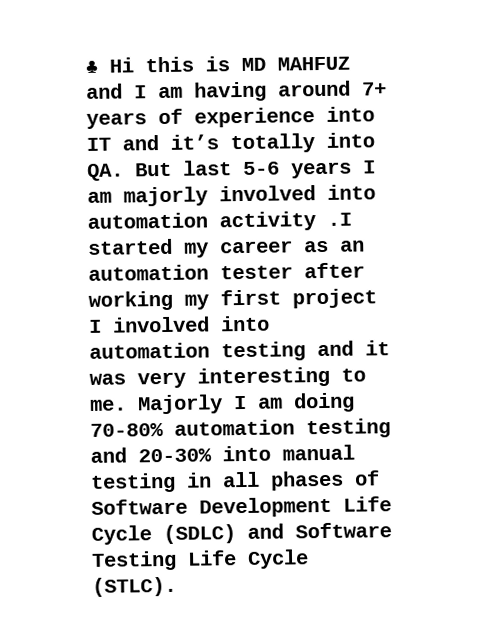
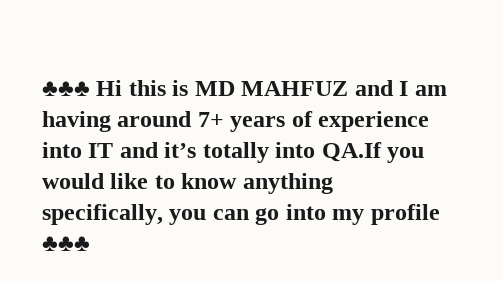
[85,59,98,73] ♣ -> [42,81,90,96] ♣♣♣
[87,160,376,181] [87,184,376,207] [87,211,352,232] [88,238,365,258] [88,262,365,281] [88,288,377,311] [89,315,270,333] [89,340,390,362] [89,366,366,389] [90,392,355,415] [90,418,391,439] [90,444,355,463] [90,470,380,493] [91,496,392,518] [91,522,392,545] [91,549,309,571] [92,576,177,597] QA. But last 5-6 years I am majorly involved into automation activity .I started my career as an automation tester after working my first project I involved into automation testing and it was very interesting to me. Majorly I am doing 70-80% automation testing and 20-30% into manual testing in all phases of Software Development Life Cycle (SDLC) and Software Testing Life Cycle (STLC). -> [321,142,425,163] [42,173,333,194] [42,204,440,225] [42,236,90,251] QA.If you would like to know anything specifically, you can go into my profile ♣♣♣

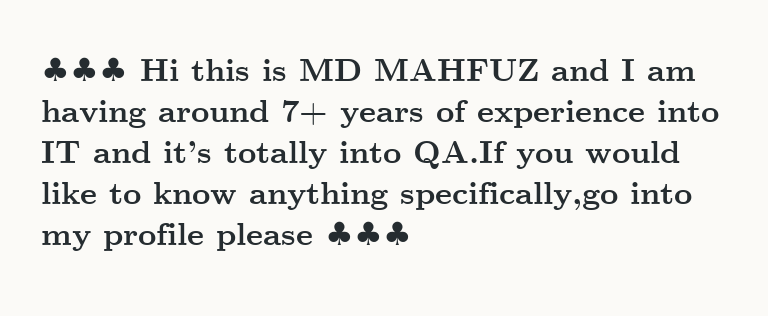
[42,204,280,225] specifically, you can go -> [400,182,618,210] specifically,go
(440, 214) none -> [216,223,313,251] please

